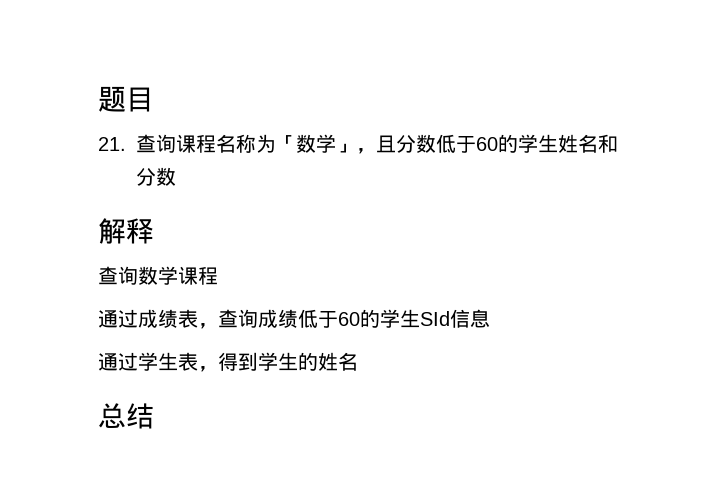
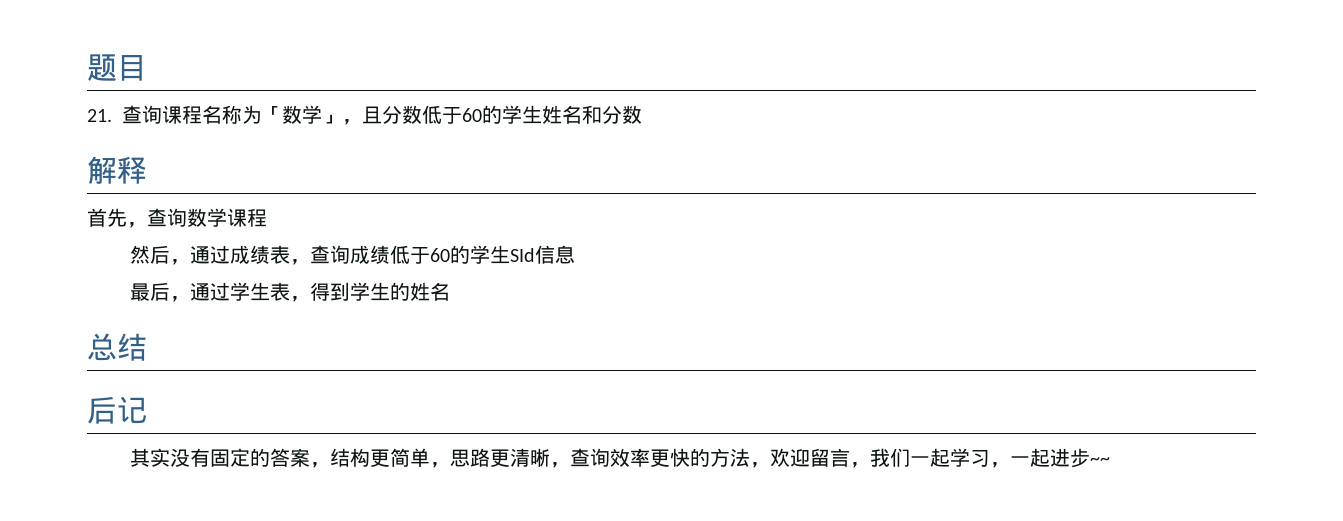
(154, 231) none -> [87,208,147,228] 首先，
(218, 275) none -> [129,245,190,265] 然后，
(490, 318) none -> [129,282,190,302] 最后，
(154, 416) none -> [87,396,147,424] [129,448,1110,468] // 后记 // 其实没有固定的答案，结构更简单，思路更清晰，查询效率更快的方法，欢迎留言，我们一起学习，一起进步~~

